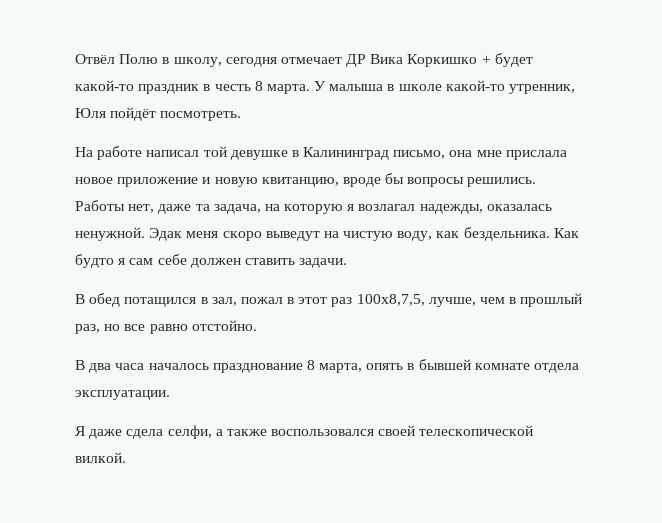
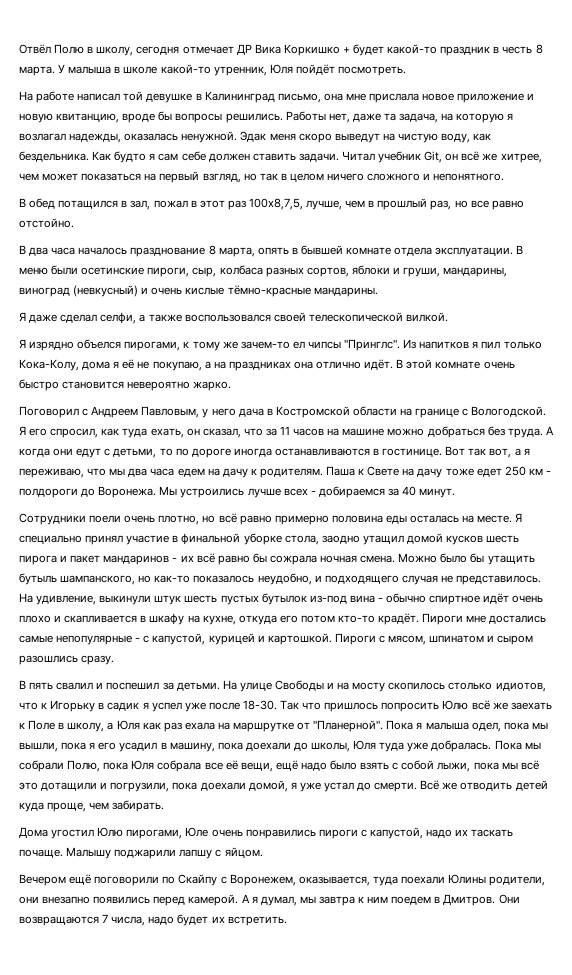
(348, 263) none -> [341,151,542,163] [19,171,505,183] Читал учебник Git, он всё же хитрее, чем может показаться на первый взгляд, но так в целом ничего сложного и непонятного.
(170, 395) none -> [516,245,524,254] [19,265,508,277] [19,285,378,297] В меню были осетинские пироги, сыр, колбаса разных сортов, яблоки и груши, мандарины, виноград (невкусный) и очень кислые тёмно-красные мандарины.
[126,429,164,439] сдела -> [60,314,98,323] сделал
(126, 457) none -> [19,339,542,351] [19,359,515,371] [19,379,232,391] [19,406,547,418] [19,426,554,438] [19,446,530,458] [19,466,551,478] [19,486,456,498] [19,513,523,525] [19,533,520,545] [19,553,535,565] [19,573,542,585] [19,593,544,605] [19,613,547,625] [19,633,534,645] [19,655,115,665] [19,680,546,692] [19,700,552,712] [19,720,548,732] [19,740,541,752] [19,760,539,772] [19,780,548,792] [19,800,165,812] [19,827,514,839] [19,847,263,859] [19,874,546,886] [19,894,520,906] [19,914,287,926] // Я изрядно объелся пирогами, к тому же зачем-то ел чипсы "Принглс". Из напитков я пил только Кока-Колу, дома я её не покупаю, а на праздниках она отлично идёт. В этой комнате очень быстро становится невероятно жарко. // Поговорил с Андреем Павловым, у него дача в Костромской области на границе с Вологодской. Я его спросил, как туда ехать, он сказал, что за 11 часов на машине можно добраться без труда. А когда они едут с детьми, то по дороге иногда останавливаются в гостинице. Вот так вот, а я переживаю, что мы два часа едем на дачу к родителям. Паша к Свете на дачу тоже едет 250 км - полдороги до Воронежа. Мы устроились лучше всех - добираемся за 40 минут. // Сотрудники поели очень плотно, но всё равно примерно половина еды осталась на месте. Я специально принял участие в финальной уборке стола, заодно утащил домой кусков шесть пирога и пакет мандаринов - их всё равно бы сожрала ночная смена. Можно было бы утащить бутыль шампанского, но как-то показалось неудобно, и подходящего случая не представилось. На удивление, выкинули штук шесть пустых бутылок из-под вина - обычно спиртное идёт очень плохо и скапливается в шкафу на кухне, откуда его потом кто-то крадёт. Пироги мне достались самые непопулярные - с капустой, курицей и картошкой. Пироги с мясом, шпинатом и сыром разошлись сразу. // В пять свалил и поспешил за детьми. На улице Свободы и на мосту скопилось столько идиотов, что к Игорьку в садик я успел уже после 18-30. Так что пришлось попросить Юлю всё же заехать к Поле в школу, а Юля как раз ехала на маршрутке от "Планерной". Пока я малыша одел, пока мы вышли, пока я его усадил в машину, пока доехали до школы, Юля туда уже добралась. Пока мы собрали Полю, пока Юля собрала все её вещи, ещё надо было взять с собой лыжи, пока мы всё это дотащили и погрузили, пока доехали домой, я уже устал до смерти. Всё же отводить детей куда проще, чем забирать. // Дома угостил Юлю пирогами, Юле очень понравились пироги с капустой, надо их таскать почаще. Малышу поджарили лапшу с яйцом. // Вечером ещё поговорили по Скайпу с Воронежем, оказывается, туда поехали Юлины родители, они внезапно появились перед камерой. А я думал, мы завтра к ним поедем в Дмитров. Они возвращаются 7 числа, надо будет их встретить.

